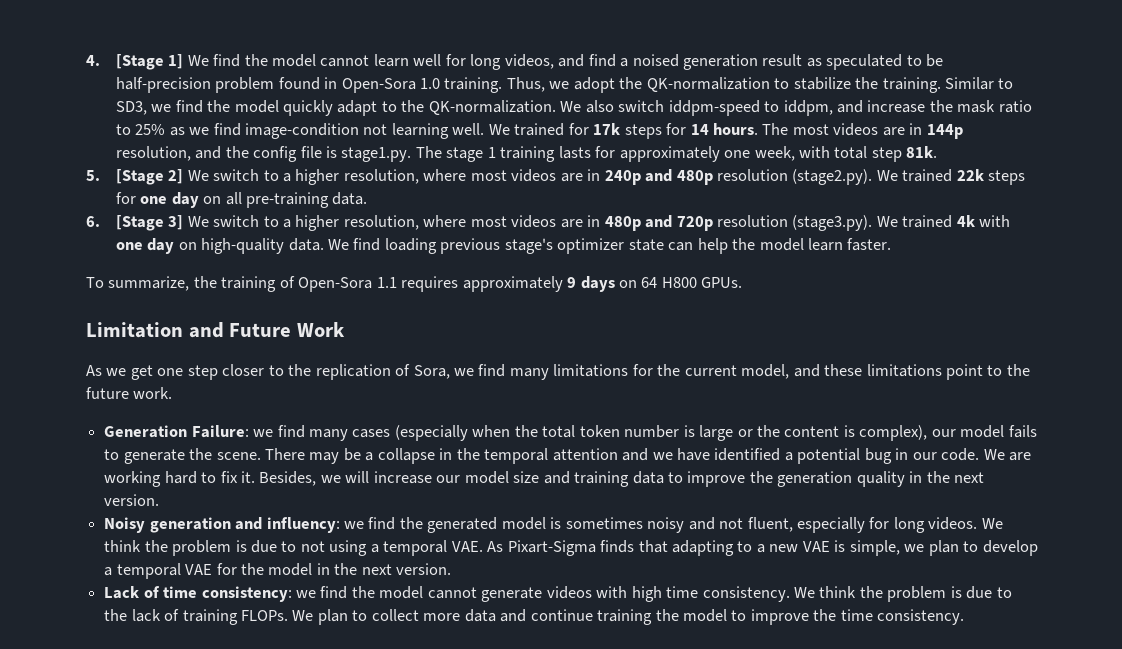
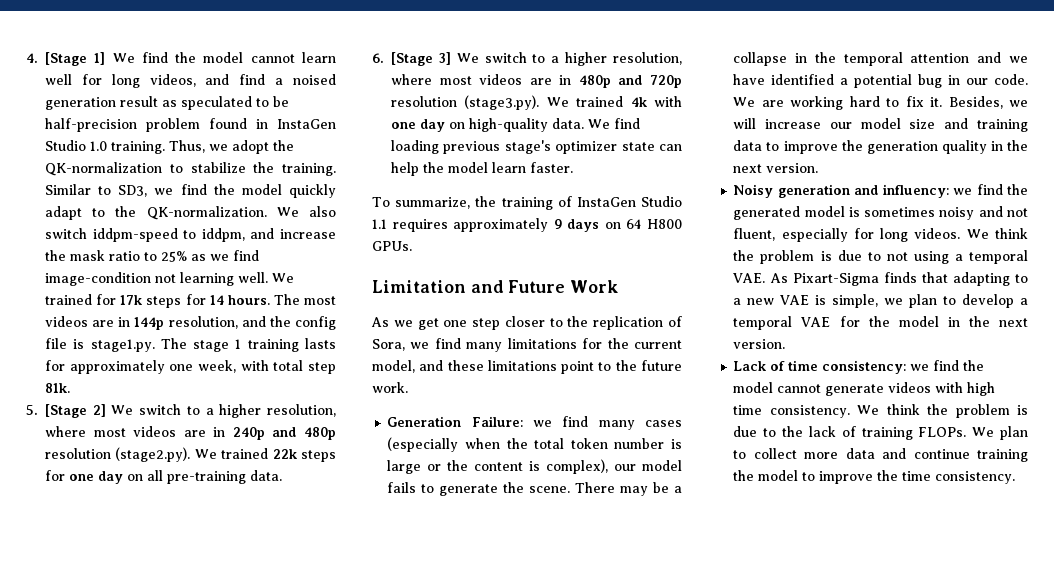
[341,78,416,93] Open-Sora -> [277,119,336,129] [45,140,86,151] InstaGen Studio
[298,277,373,292] Open-Sora -> [576,196,682,207] InstaGen Studio

